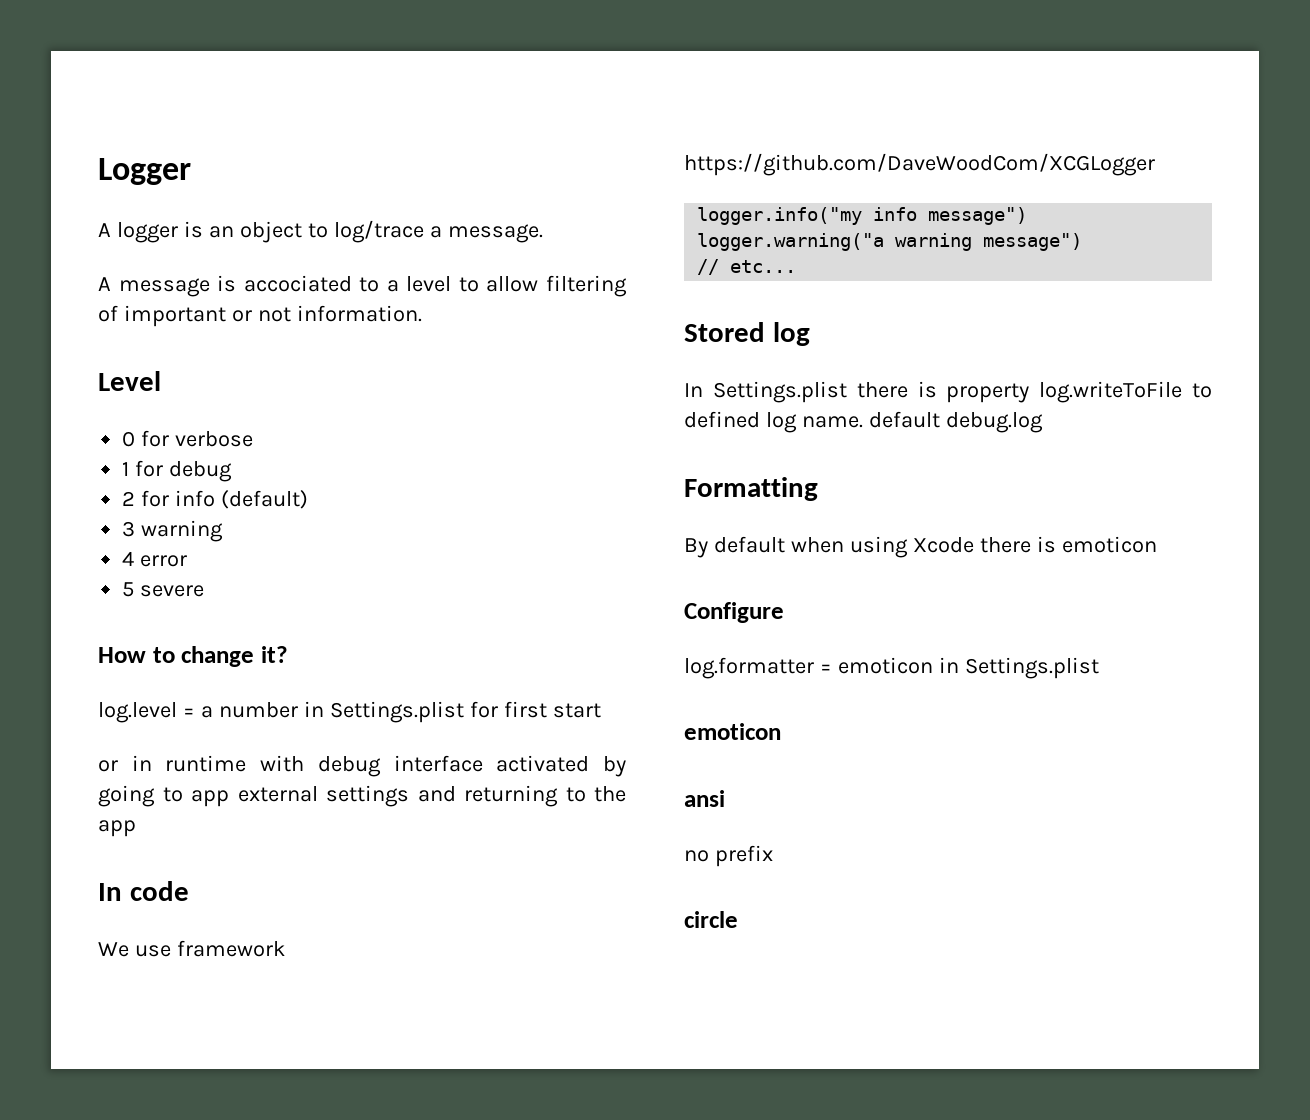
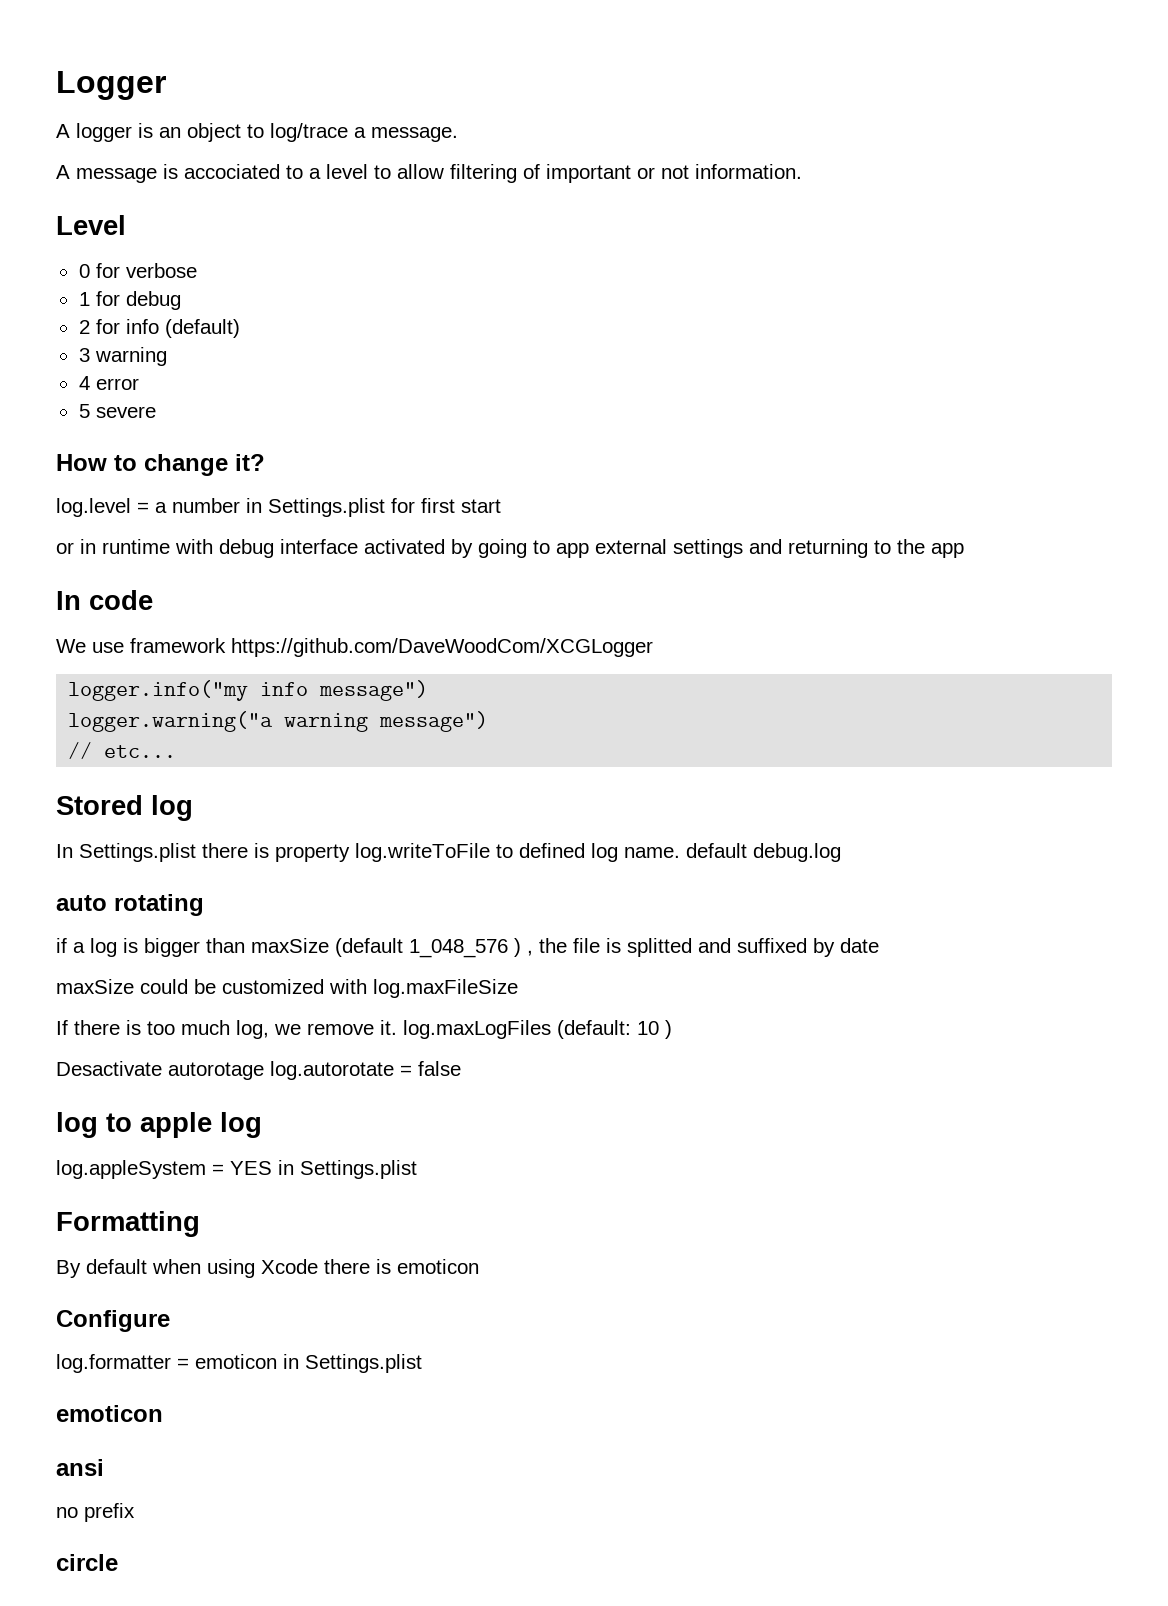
(1043, 422) none -> [56,894,204,916] [56,938,879,958] [56,979,518,998] [56,1020,672,1039] [56,1061,461,1080] [56,1112,262,1138] [56,1160,417,1179] // auto rotating // if a log is bigger than maxSize (default 1_048_576 ) , the file is splitted and suffixed by date // maxSize could be customized with log.maxFileSize // If there is too much log, we remove it. log.maxLogFiles (default: 10 ) // Desactivate autorotage log.autorotate = false // log to apple log // log.appleSystem = YES in Settings.plist

